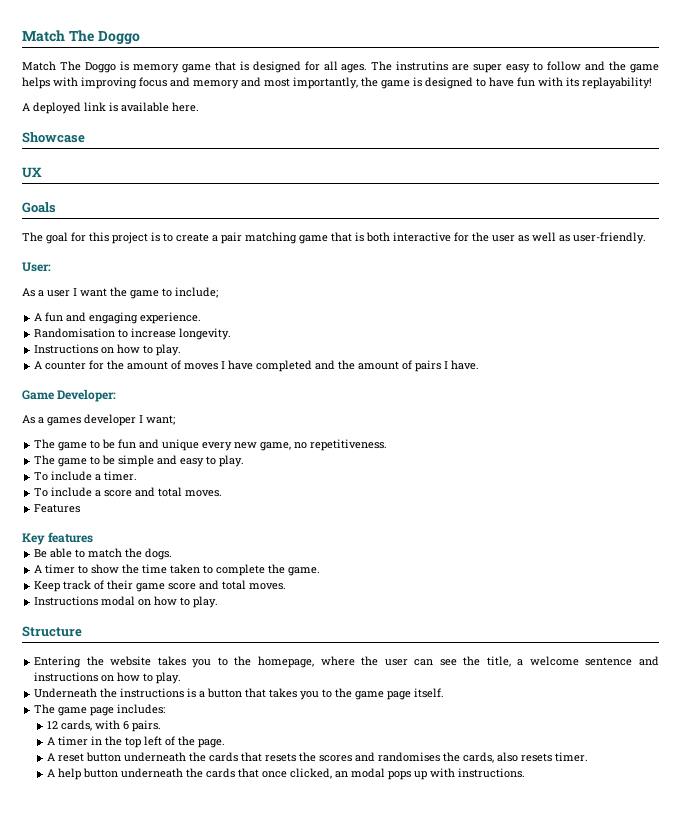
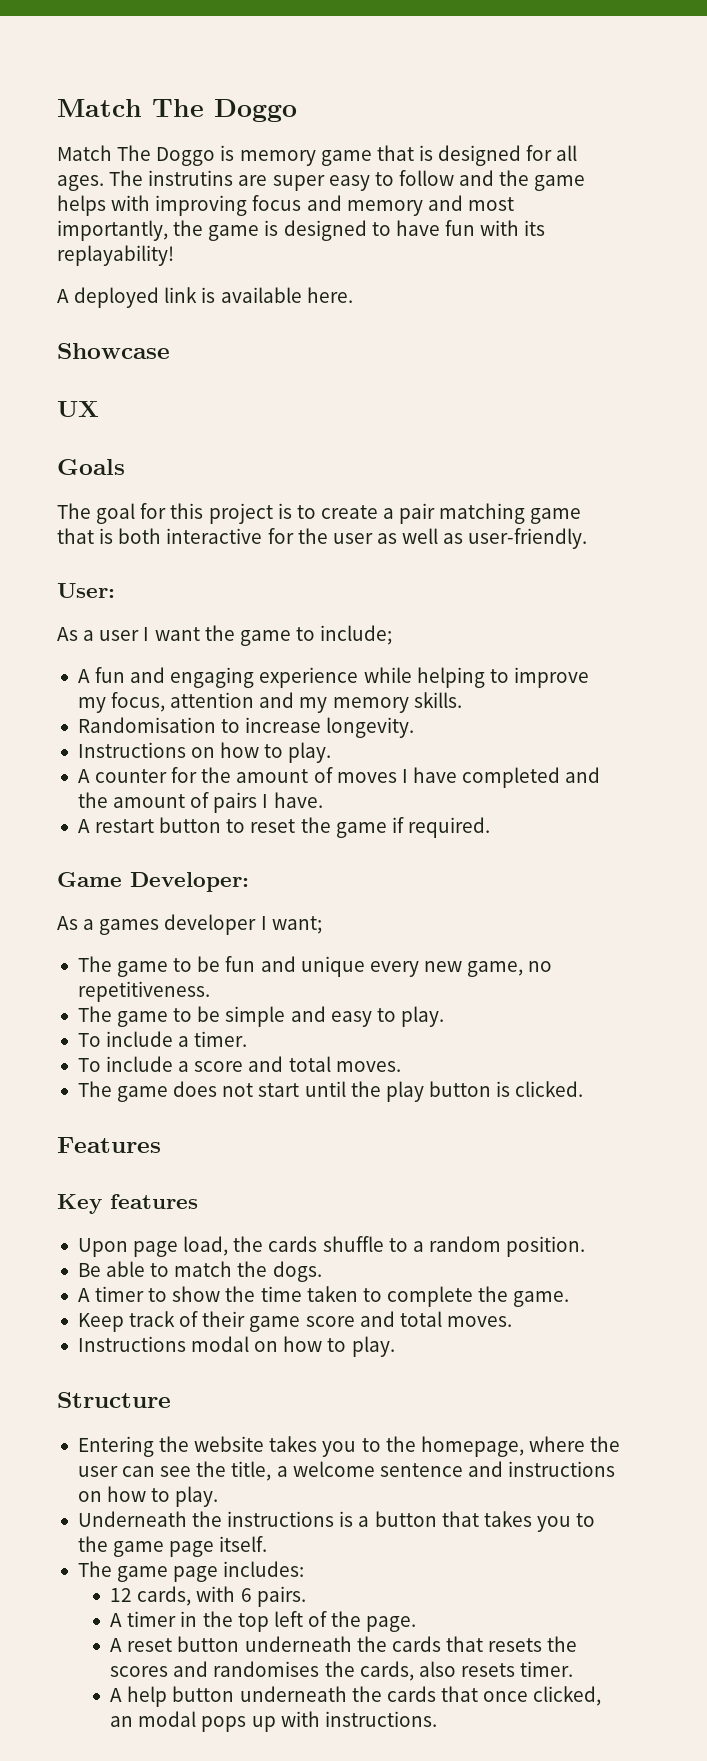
[140,312,202,324] experience. -> [259,667,589,688] [77,692,462,713] experience while helping to improve my focus, attention and my memory skills.
(480, 365) none -> [77,817,490,838] // A restart button to reset the game if required.
[34,504,81,513] [22,532,94,545] Features // Key features -> [77,1081,584,1102] [57,1137,161,1153] [57,1194,198,1214] [77,1236,586,1257] The game does not start until the play button is clicked. // Features // Key features // Upon page load, the cards shuffle to a random position.

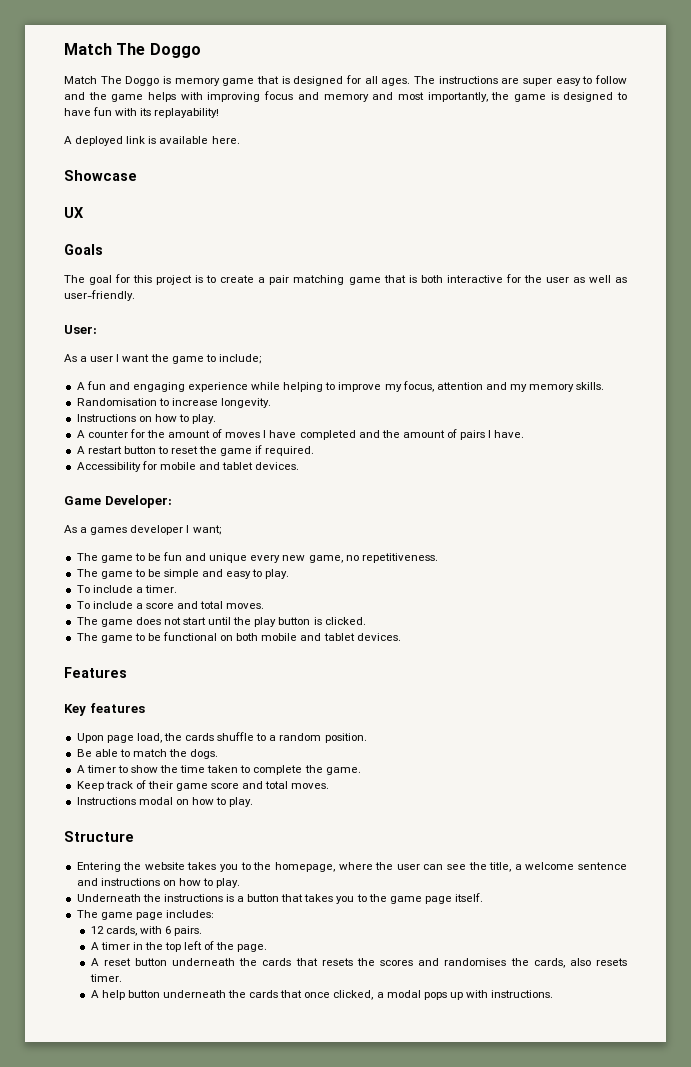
[148,170,234,186] instrutins -> [438,76,498,84] instructions
(490, 827) none -> [76,461,300,472] // Accessibility for mobile and tablet devices.
(584, 1089) none -> [76,632,401,643] // The game to be functional on both mobile and tablet devices.
[110,1716,134,1727] an -> [376,992,384,998] a

